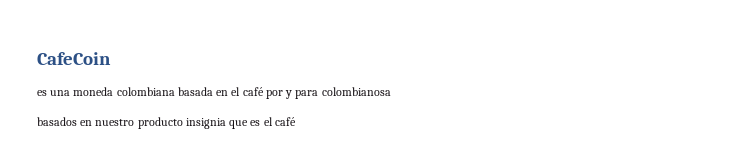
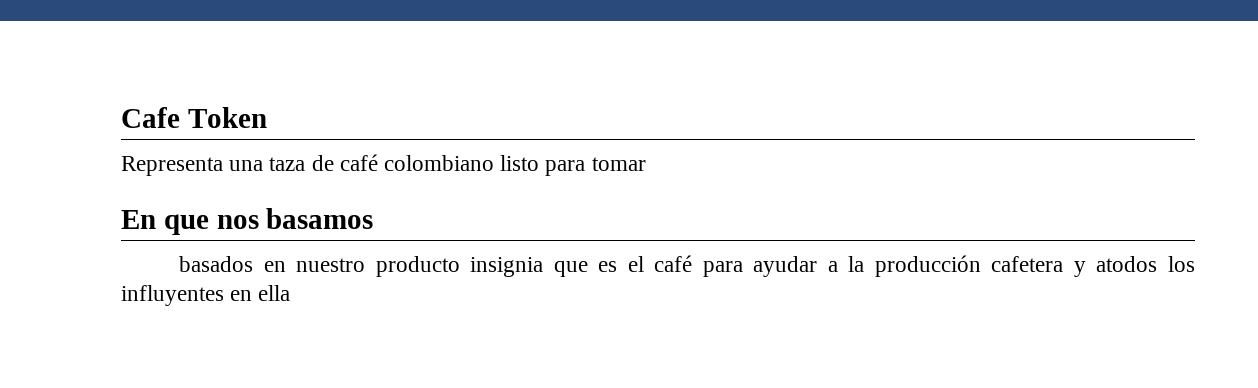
[37,52,111,65] [37,87,391,99] CafeCoin // es una moneda colombiana basada en el café por y para colombianosa -> [121,107,267,128] [121,154,646,176] [121,208,374,235] Cafe Token // Representa una taza de café colombiano listo para tomar // En que nos basamos
(296, 121) none -> [702,255,1196,277] [121,285,291,306] para ayudar a la producción cafetera y atodos los influyentes en ella

